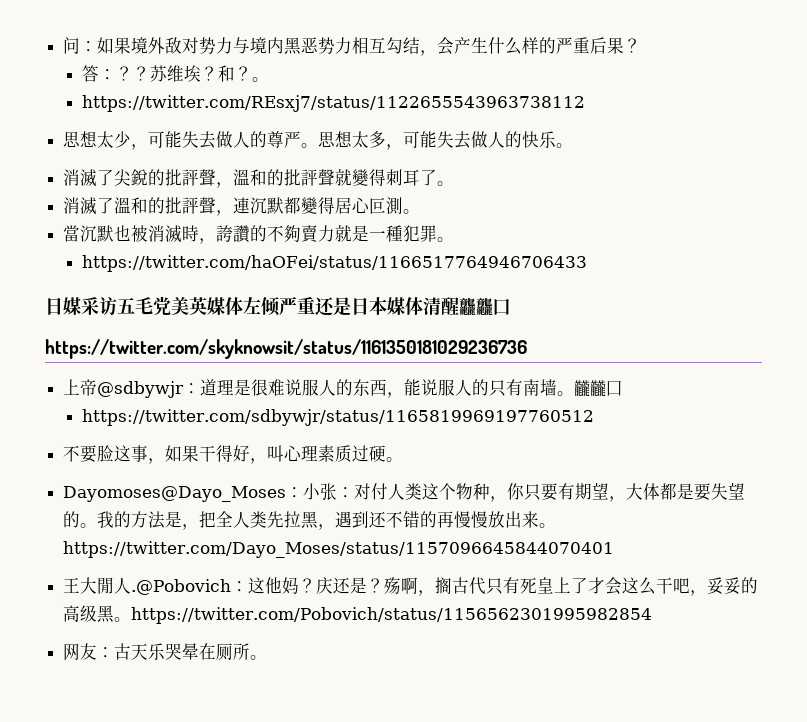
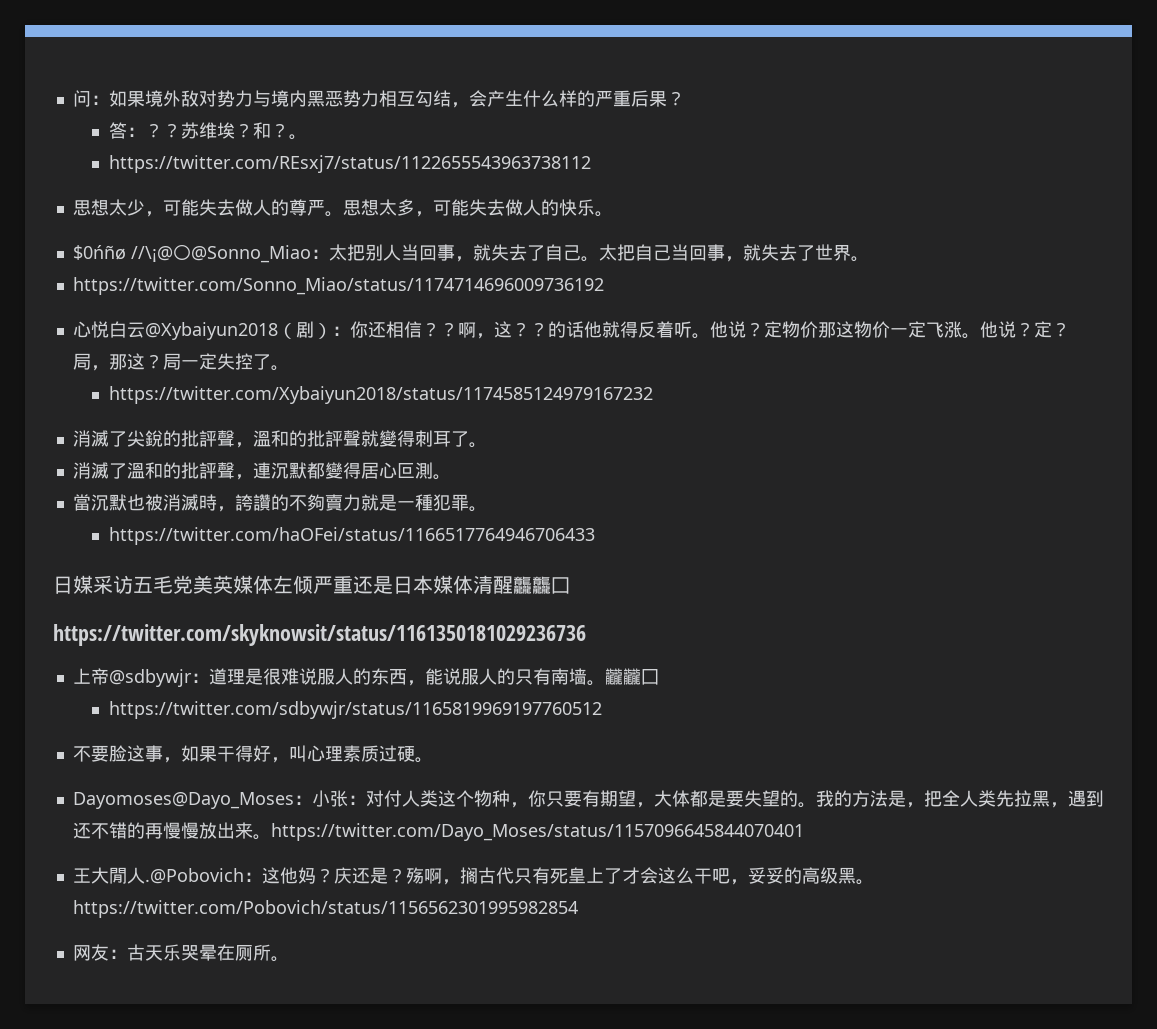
(574, 145) none -> [72,244,869,263] [72,277,604,295] [72,321,1070,340] [72,353,289,371] [108,386,653,404] // $0ńñø //\¡@〇@Sonno_Miao：太把别人当回事，就失去了自己。太把自己当回事，就失去了世界。 // https://twitter.com/Sonno_Miao/status/1174714696009736192 // 心悦白云@Xybaiyun2018（剧）：你还相信？？啊，这？？的话他就得反着听。他说？定物价那这物价一定飞涨。他说？定？局，那这？局一定失控了。 // https://twitter.com/Xybaiyun2018/status/1174585124979167232

